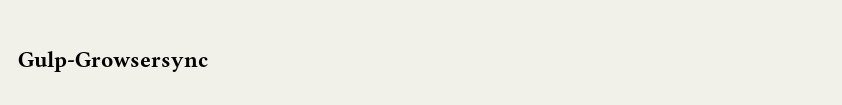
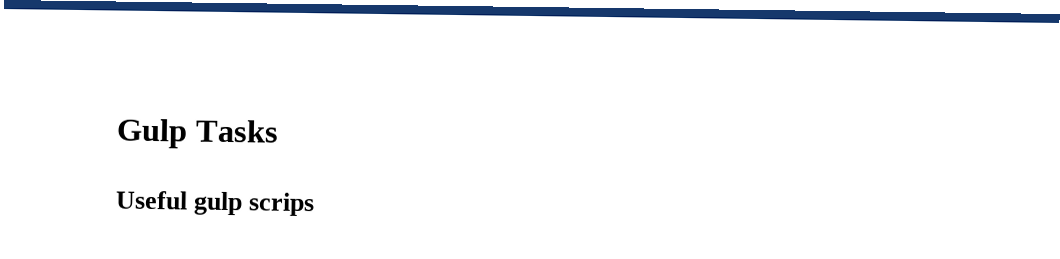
[18,51,208,72] Gulp-Growsersync -> [116,118,279,149] [115,190,316,217] Gulp Tasks // Useful gulp scrips

